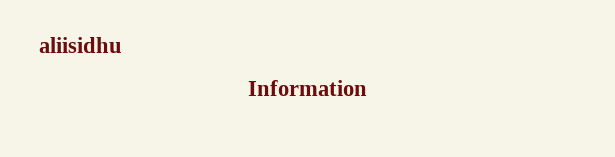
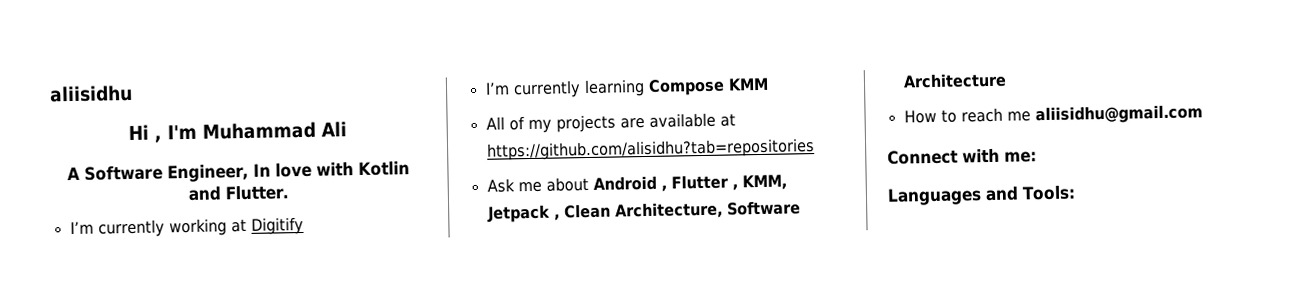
[248,80,367,96] Information -> [128,121,347,143] [66,161,411,183] [187,185,290,201] [69,216,304,238] [484,77,769,99] [485,112,736,134] [485,138,815,161] [486,174,787,193] [486,200,801,223] [902,72,1007,89] [903,104,1203,125] [887,148,1037,165] [887,185,1076,206] Hi , I'm Muhammad Ali // A Software Engineer, In love with Kotlin and Flutter. // I’m currently working at Digitify // I’m currently learning Compose KMM // All of my projects are available at https://github.com/alisidhu?tab=repositories // Ask me about Android , Flutter , KMM, Jetpack , Clean Architecture, Software Architecture // How to reach me aliisidhu@gmail.com // Connect with me: // Languages and Tools:

